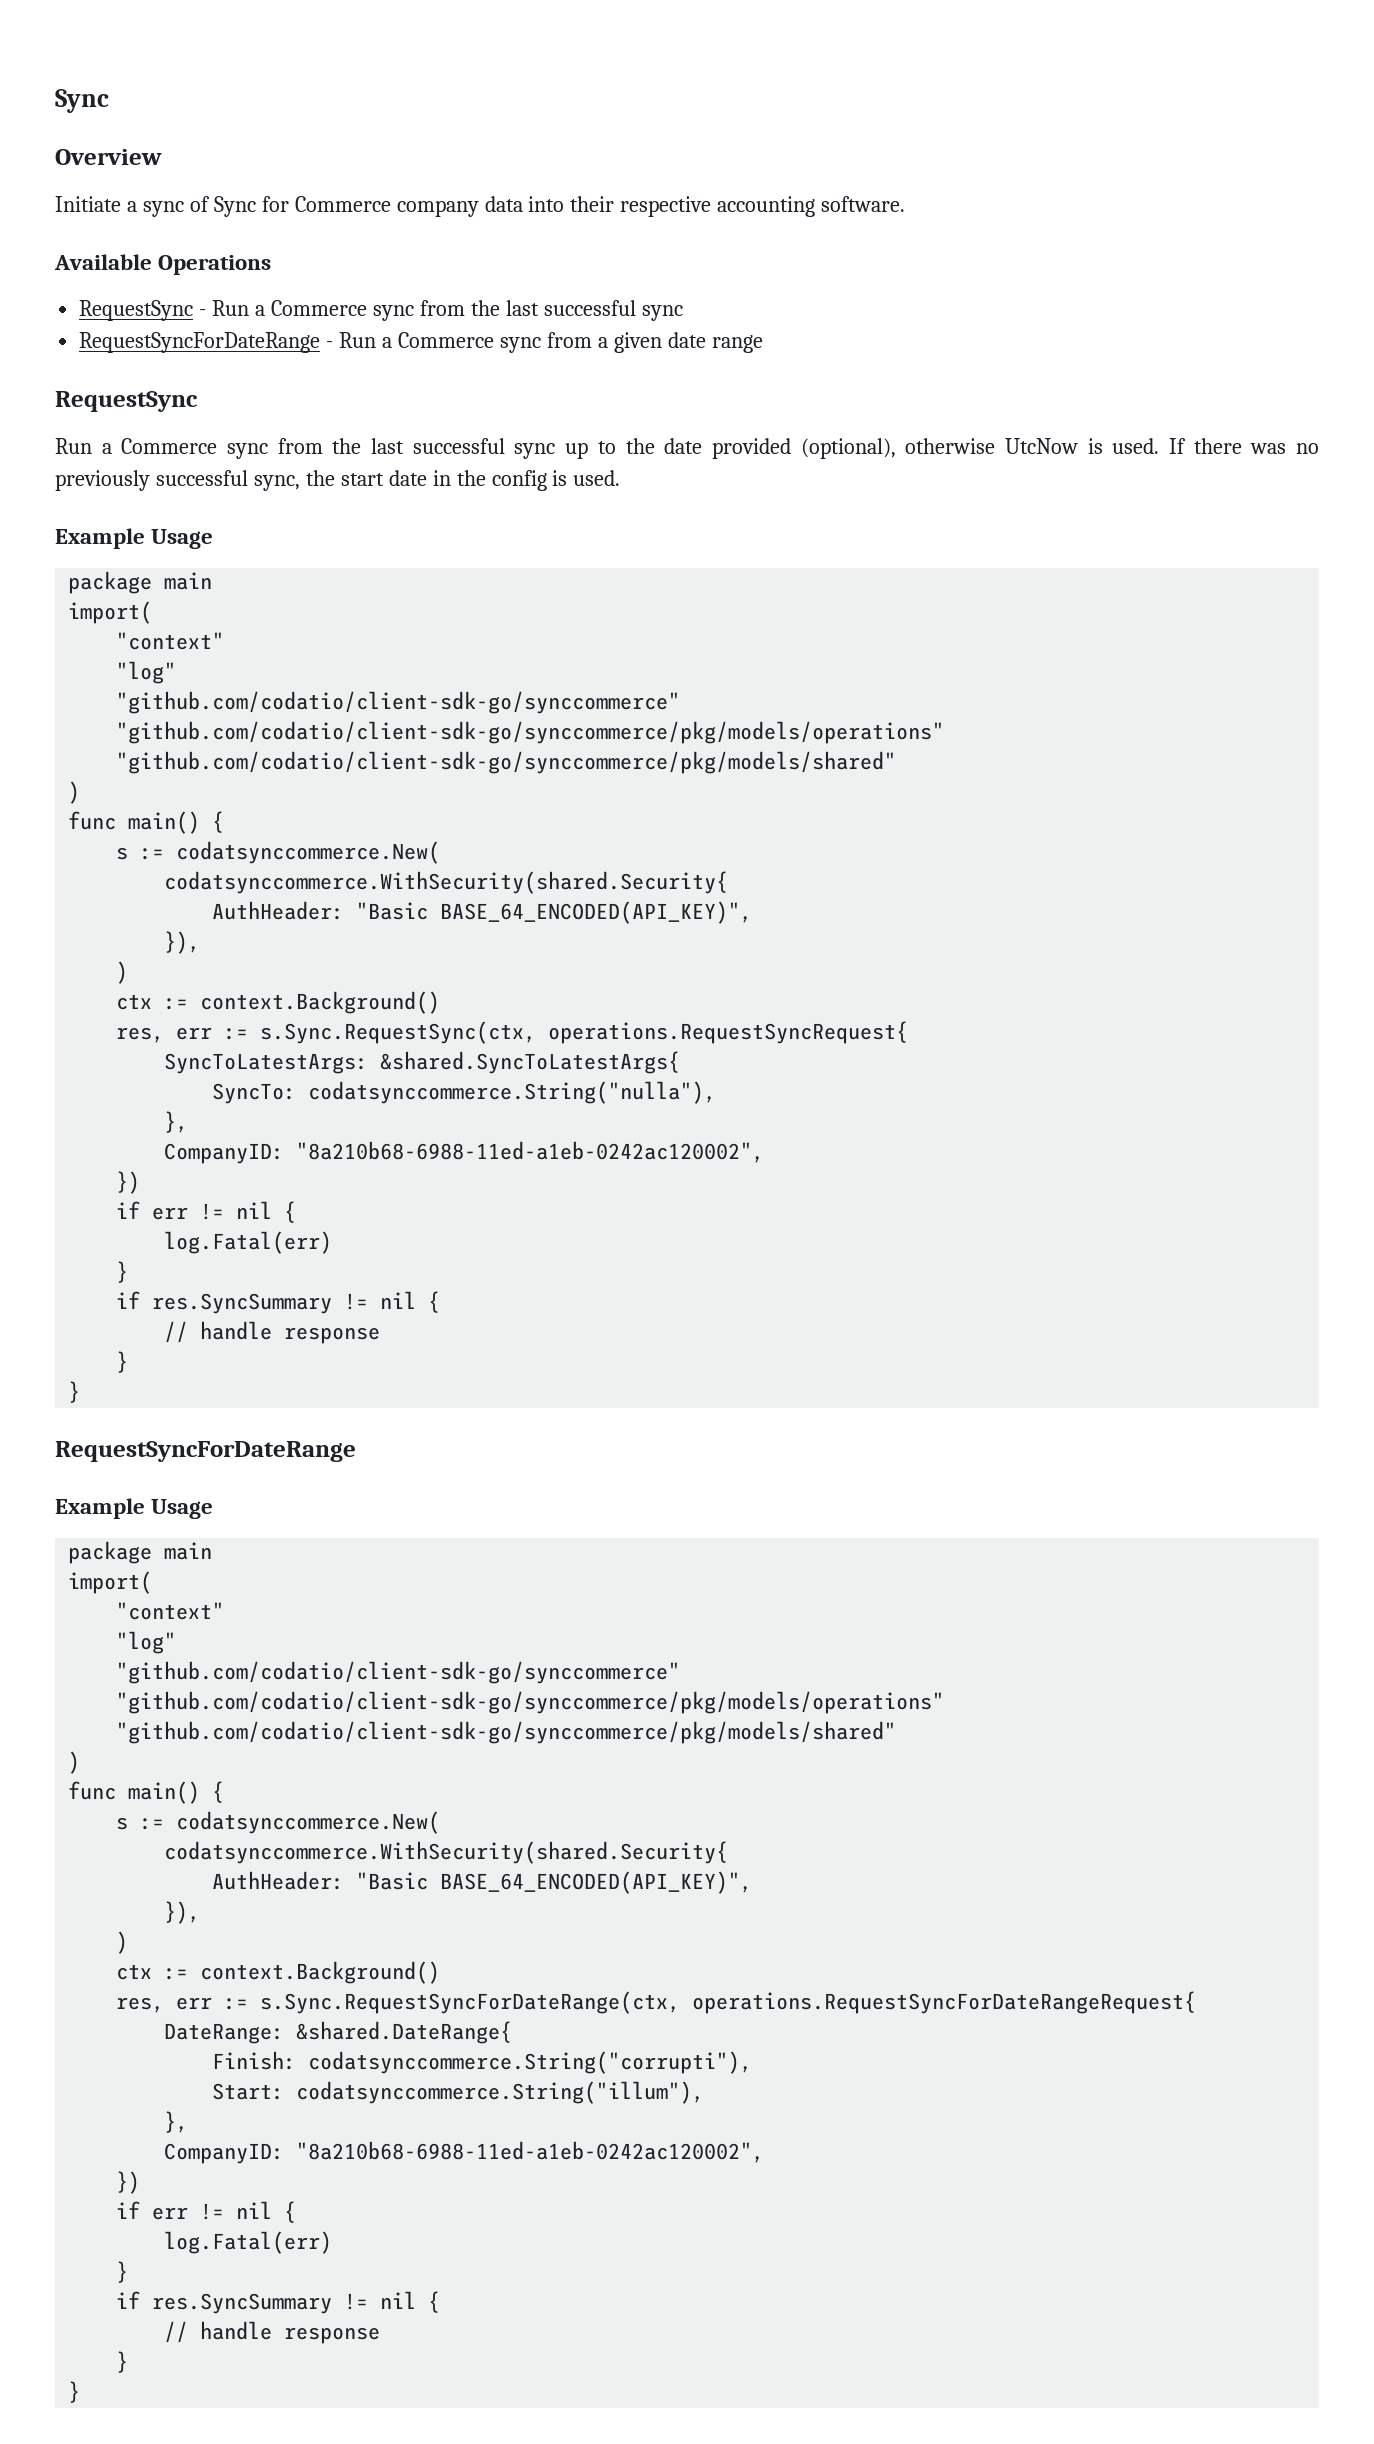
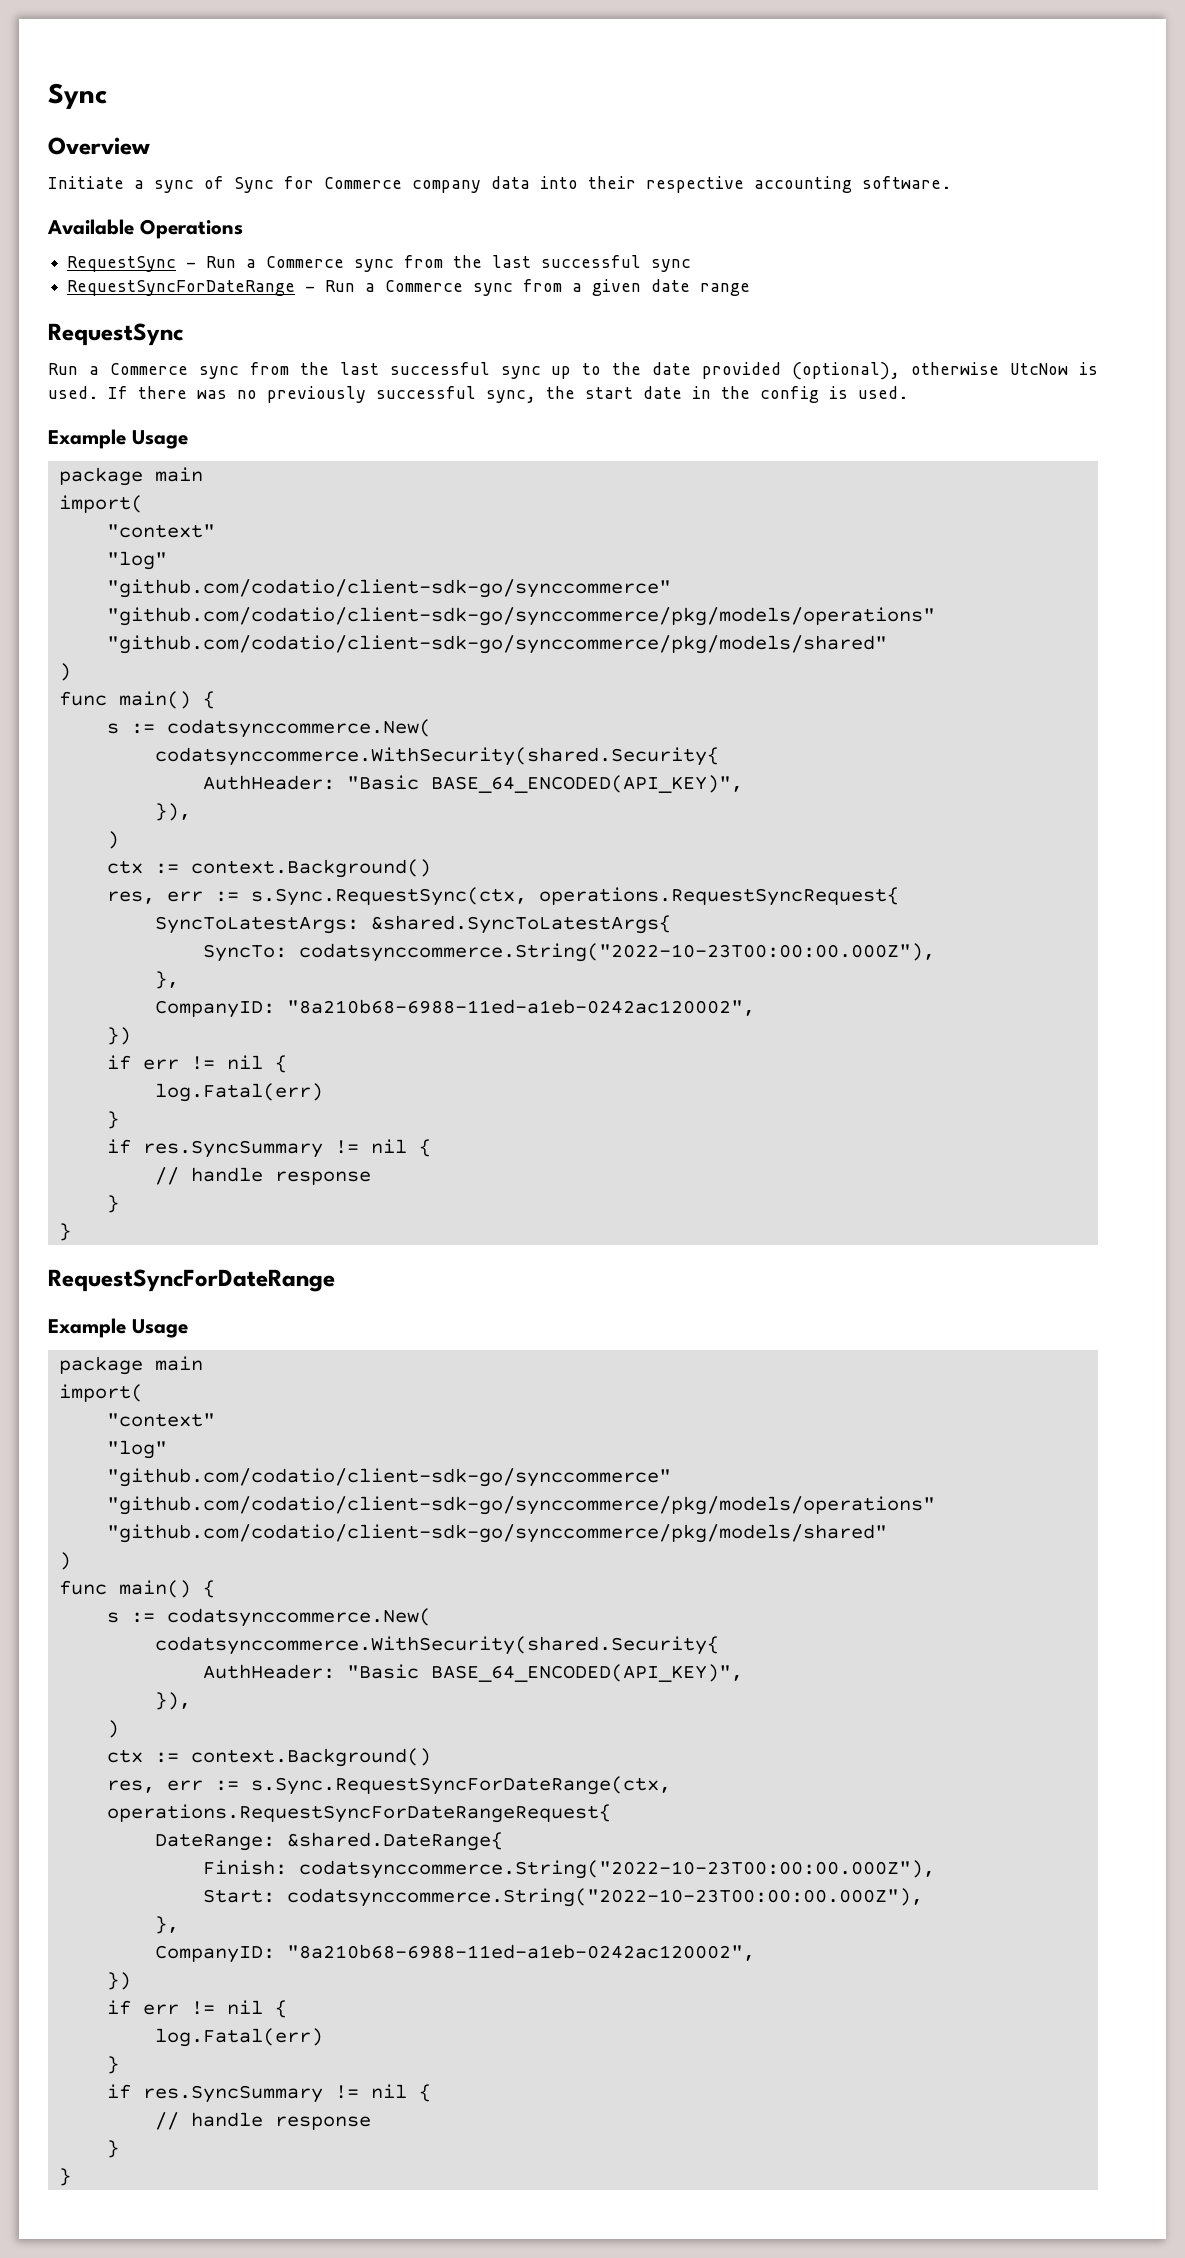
[308,1081,717,1104] codatsynccommerce.String("nulla"), -> [298,943,935,962] codatsynccommerce.String("2022-10-23T00:00:00.000Z"),
[308,2051,753,2074] codatsynccommerce.String("corrupti"), -> [298,1860,935,1879] codatsynccommerce.String("2022-10-23T00:00:00.000Z"),
[296,2081,705,2104] codatsynccommerce.String("illum"), -> [286,1888,923,1907] codatsynccommerce.String("2022-10-23T00:00:00.000Z"),

